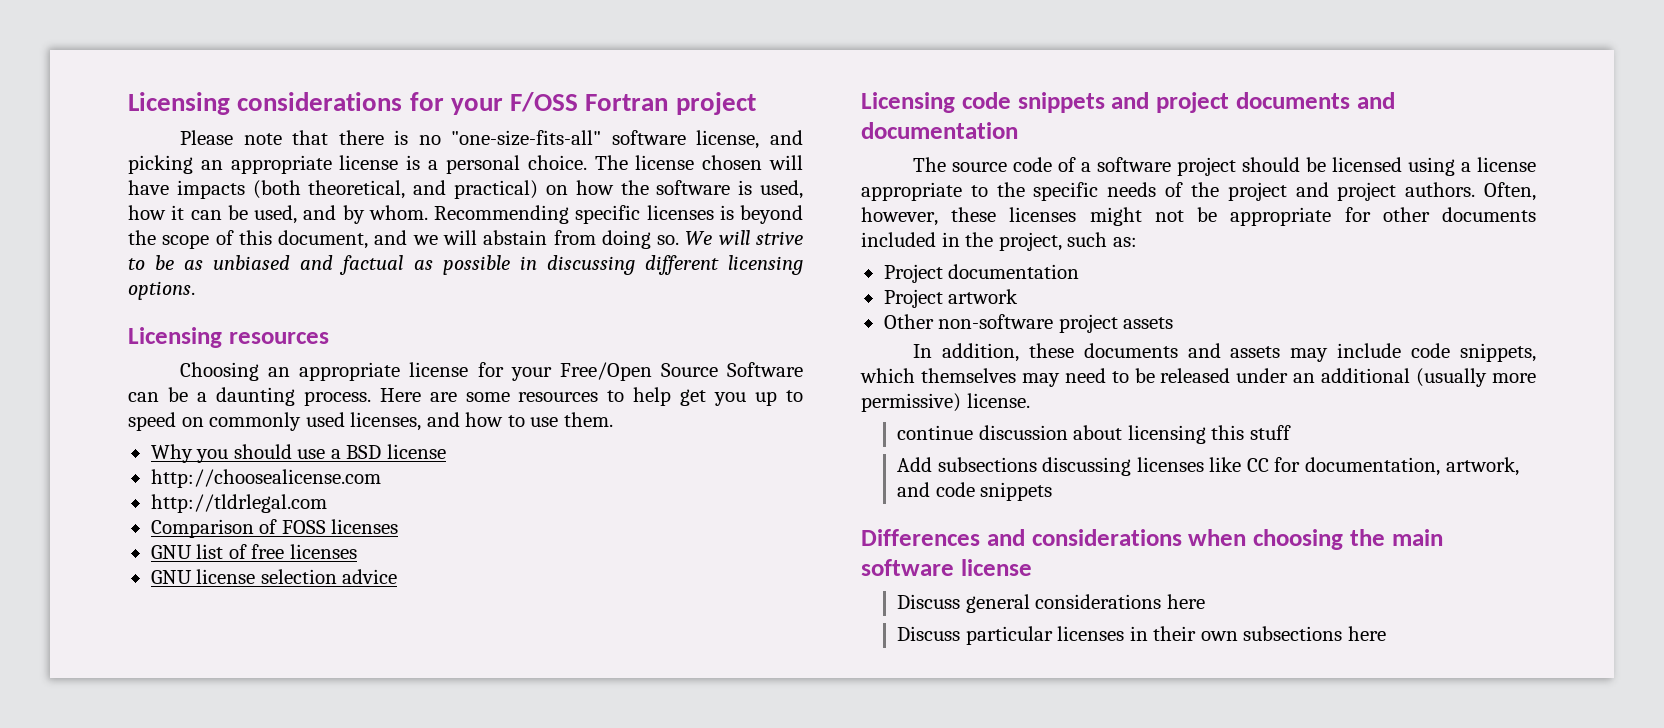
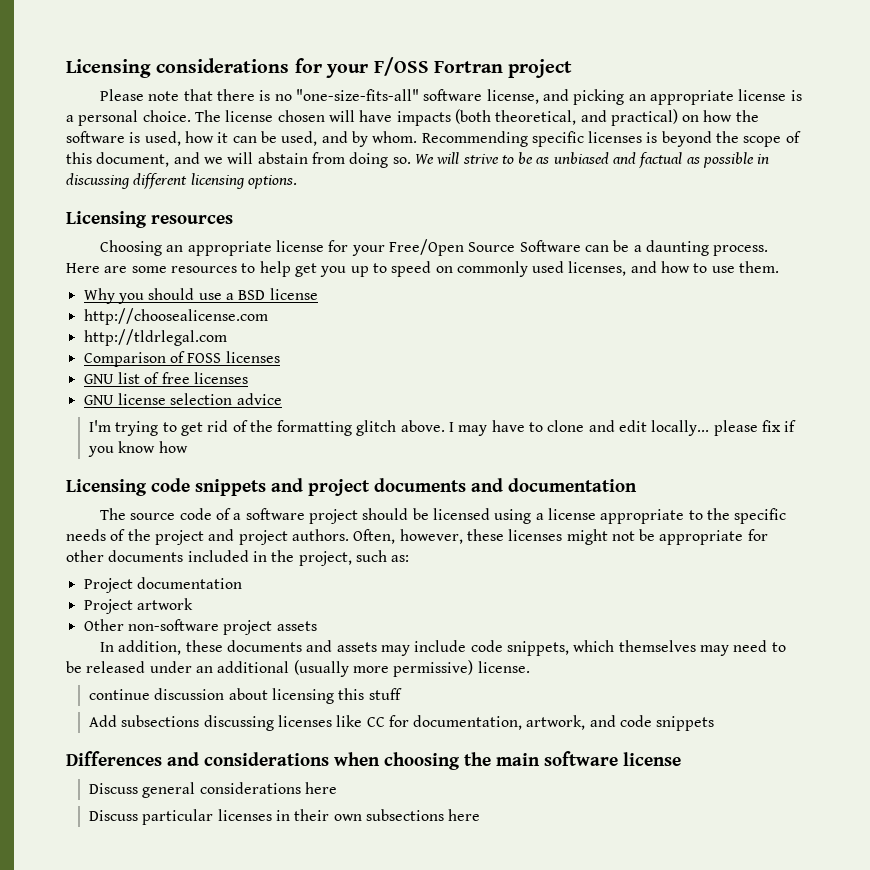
(398, 576) none -> [88,420,797,436] [87,441,188,457] // I'm trying to get rid of the formatting glitch above. I may have to clone and edit locally... please fix if you know how

